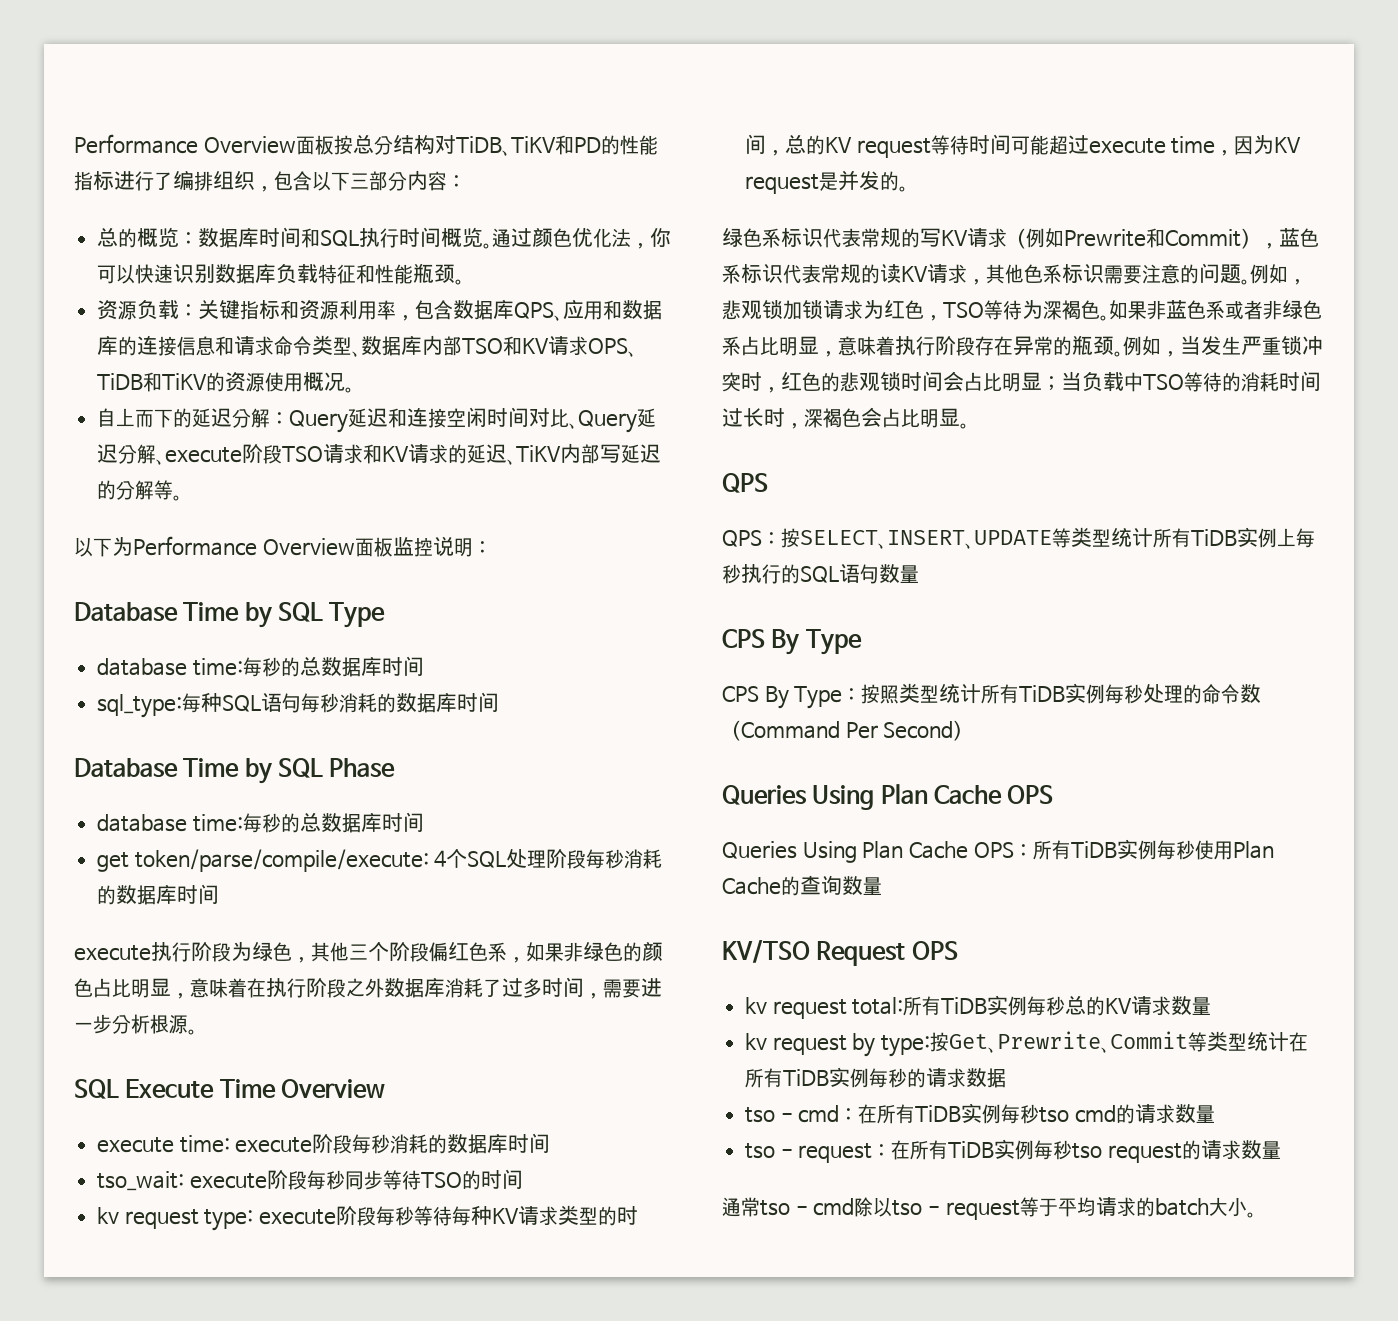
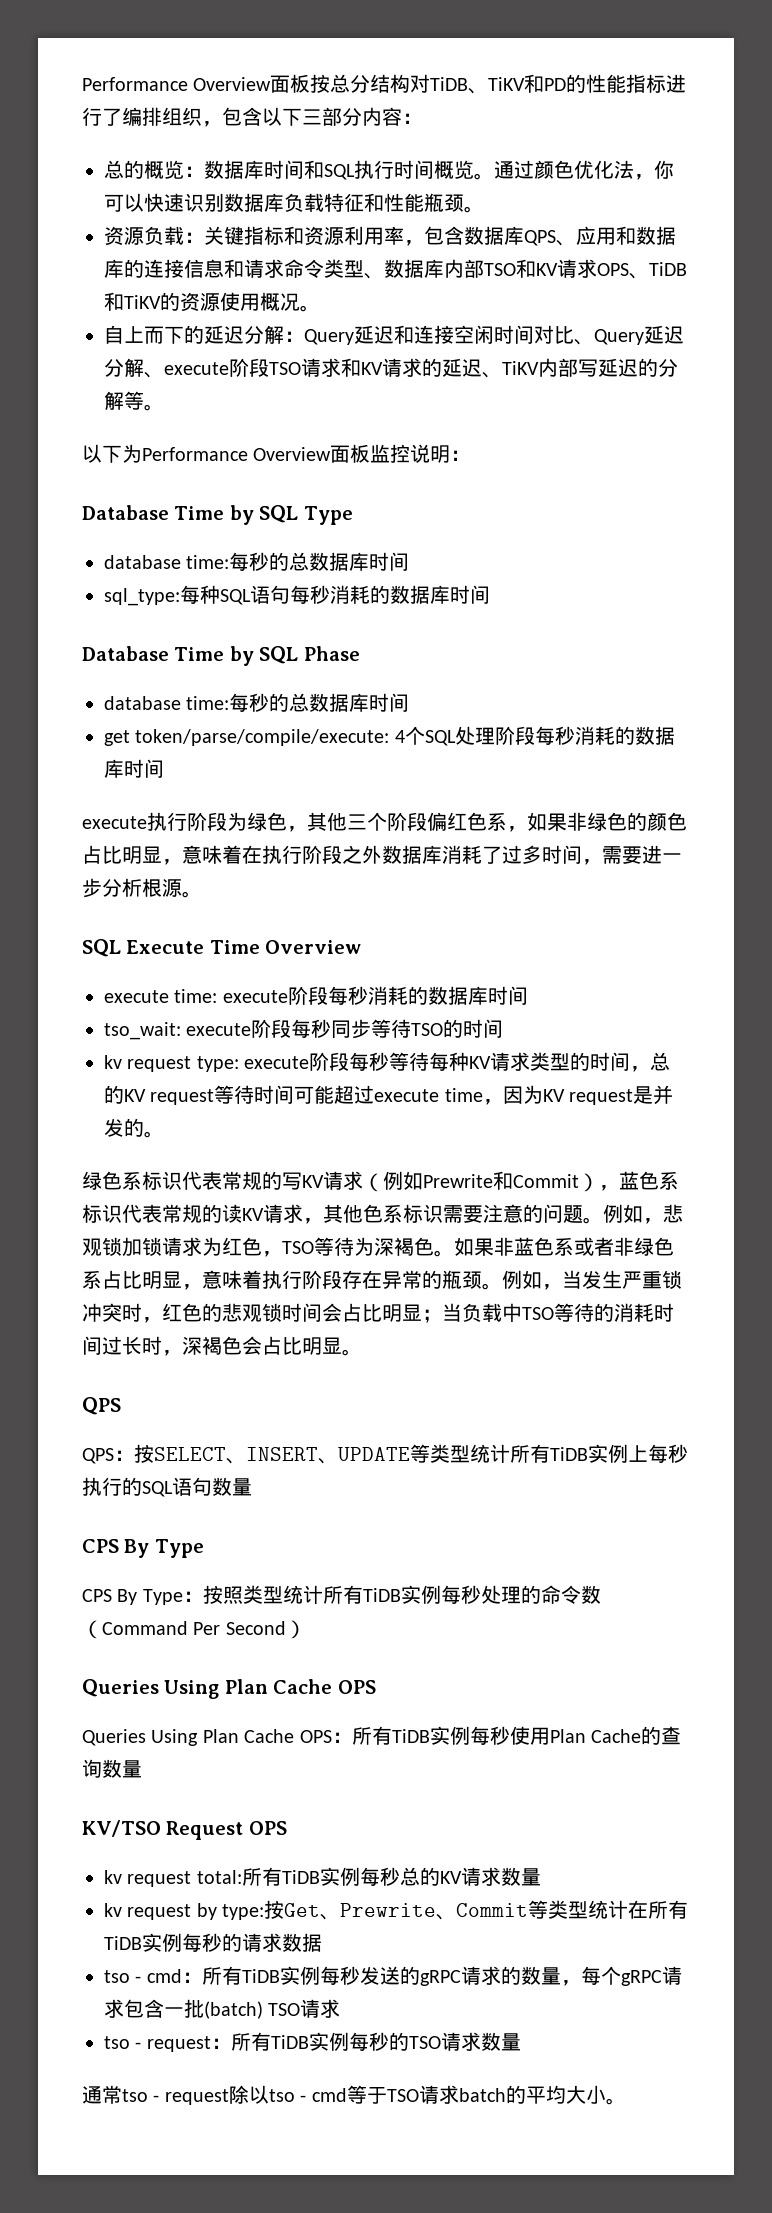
[858,1103,1216,1124] 在所有TiDB实例每秒tso cmd的请求数量 -> [201,1966,682,1986] [104,1999,341,2019] 所有TiDB实例每秒发送的gRPC请求的数量，每个gRPC请求包含一批(batch) TSO请求
[891,1139,1202,1163] 在所有TiDB实例每秒tso request的 -> [230,2032,441,2051] 所有TiDB实例每秒的TSO
[813,1198,855,1216] cmd -> [164,2089,229,2105] request
[945,1197,1209,1220] request等于平均请求的batch -> [311,2085,566,2104] cmd等于TSO请求batch的平均

